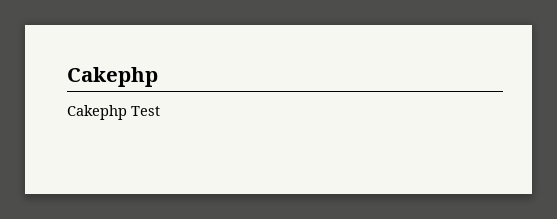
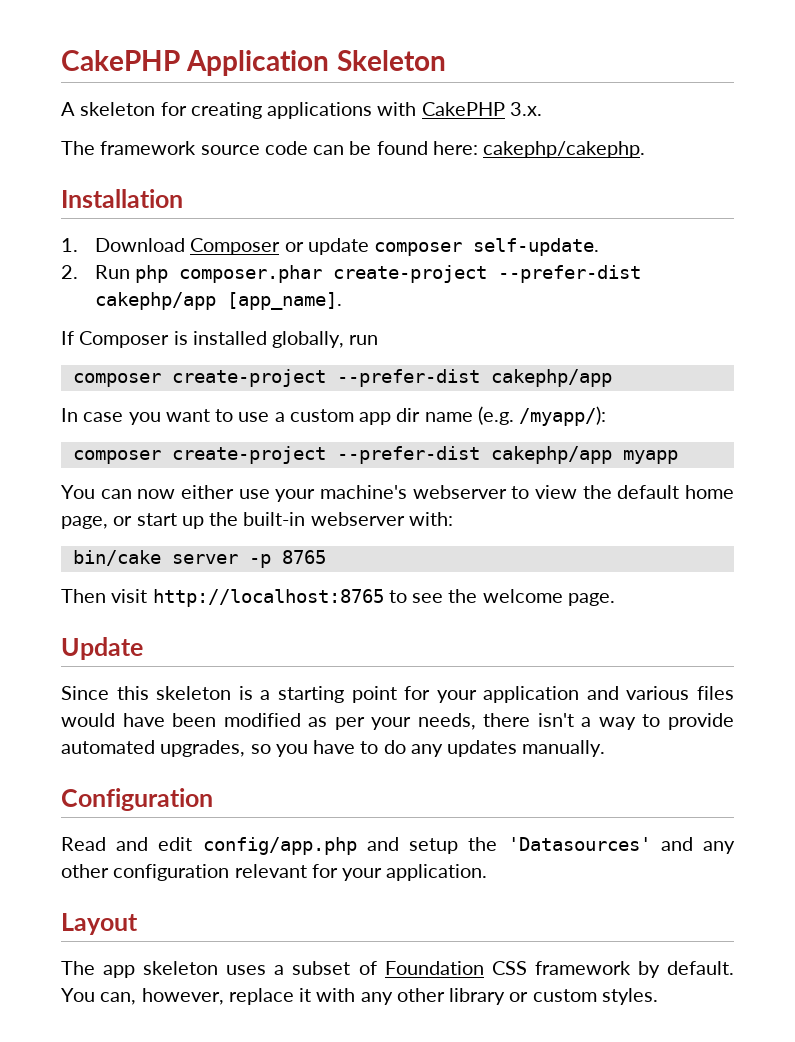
[67,67,158,87] [67,105,160,120] Cakephp // Cakephp Test -> [61,50,446,76] [61,102,542,119] [61,141,646,158] [61,189,183,208] [61,238,600,256] [61,265,642,283] [95,292,343,310] [61,331,379,348] [72,369,612,387] [61,406,607,426] [72,446,678,464] [61,485,734,502] [61,512,453,529] [72,550,326,568] [61,589,615,607] [61,637,143,660] [61,686,734,703] [61,713,735,730] [61,740,606,757] [61,788,213,811] [61,837,735,855] [61,864,488,881] [61,913,138,935] [61,961,735,978] [61,988,658,1005] CakePHP Application Skeleton // A skeleton for creating applications with CakePHP 3.x. // The framework source code can be found here: cakephp/cakephp. // Installation // 1. Download Composer or update composer self-update. // 2. Run php composer.phar create-project --prefer-dist cakephp/app [app_name]. // If Composer is installed globally, run // composer create-project --prefer-dist cakephp/app // In case you want to use a custom app dir name (e.g. /myapp/): // composer create-project --prefer-dist cakephp/app myapp // You can now either use your machine's webserver to view the default home page, or start up the built-in webserver with: // bin/cake server -p 8765 // Then visit http://localhost:8765 to see the welcome page. // Update // Since this skeleton is a starting point for your application and various files would have been modified as per your needs, there isn't a way to provide automated upgrades, so you have to do any updates manually. // Configuration // Read and edit config/app.php and setup the 'Datasources' and any other configuration relevant for your application. // Layout // The app skeleton uses a subset of Foundation CSS framework by default. You can, however, replace it with any other library or custom styles.

